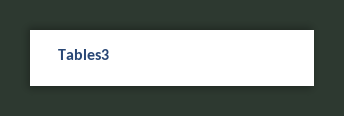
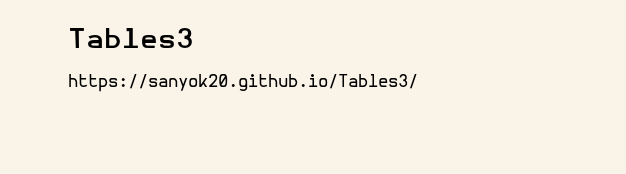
(109, 54) none -> [68,74,418,92] // https://sanyok20.github.io/Tables3/

